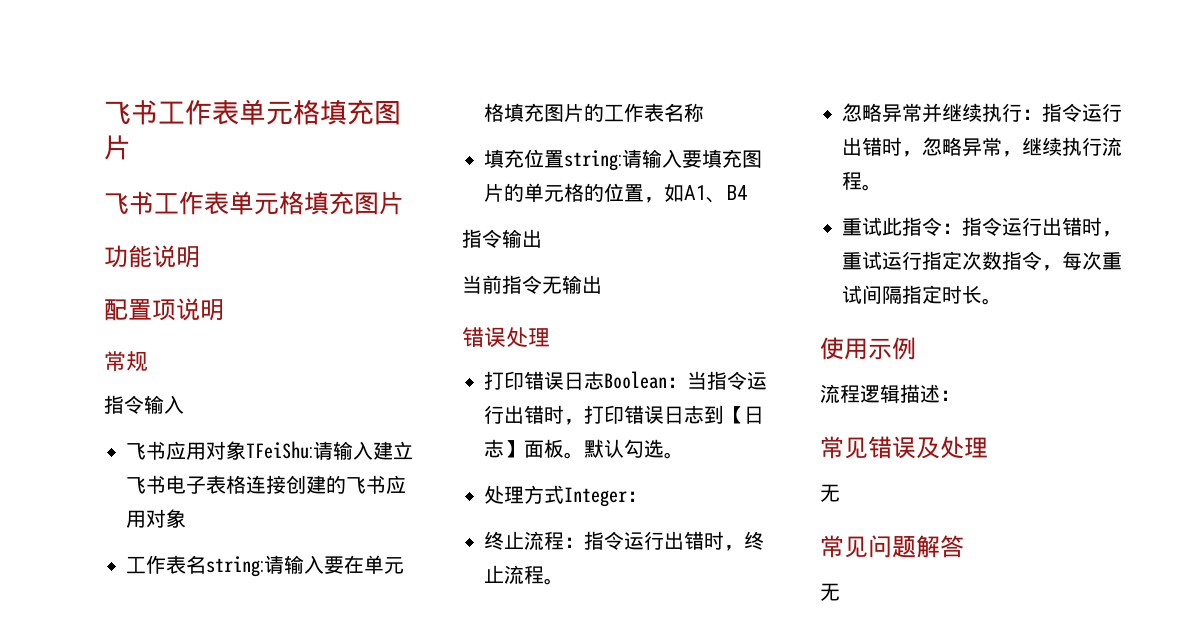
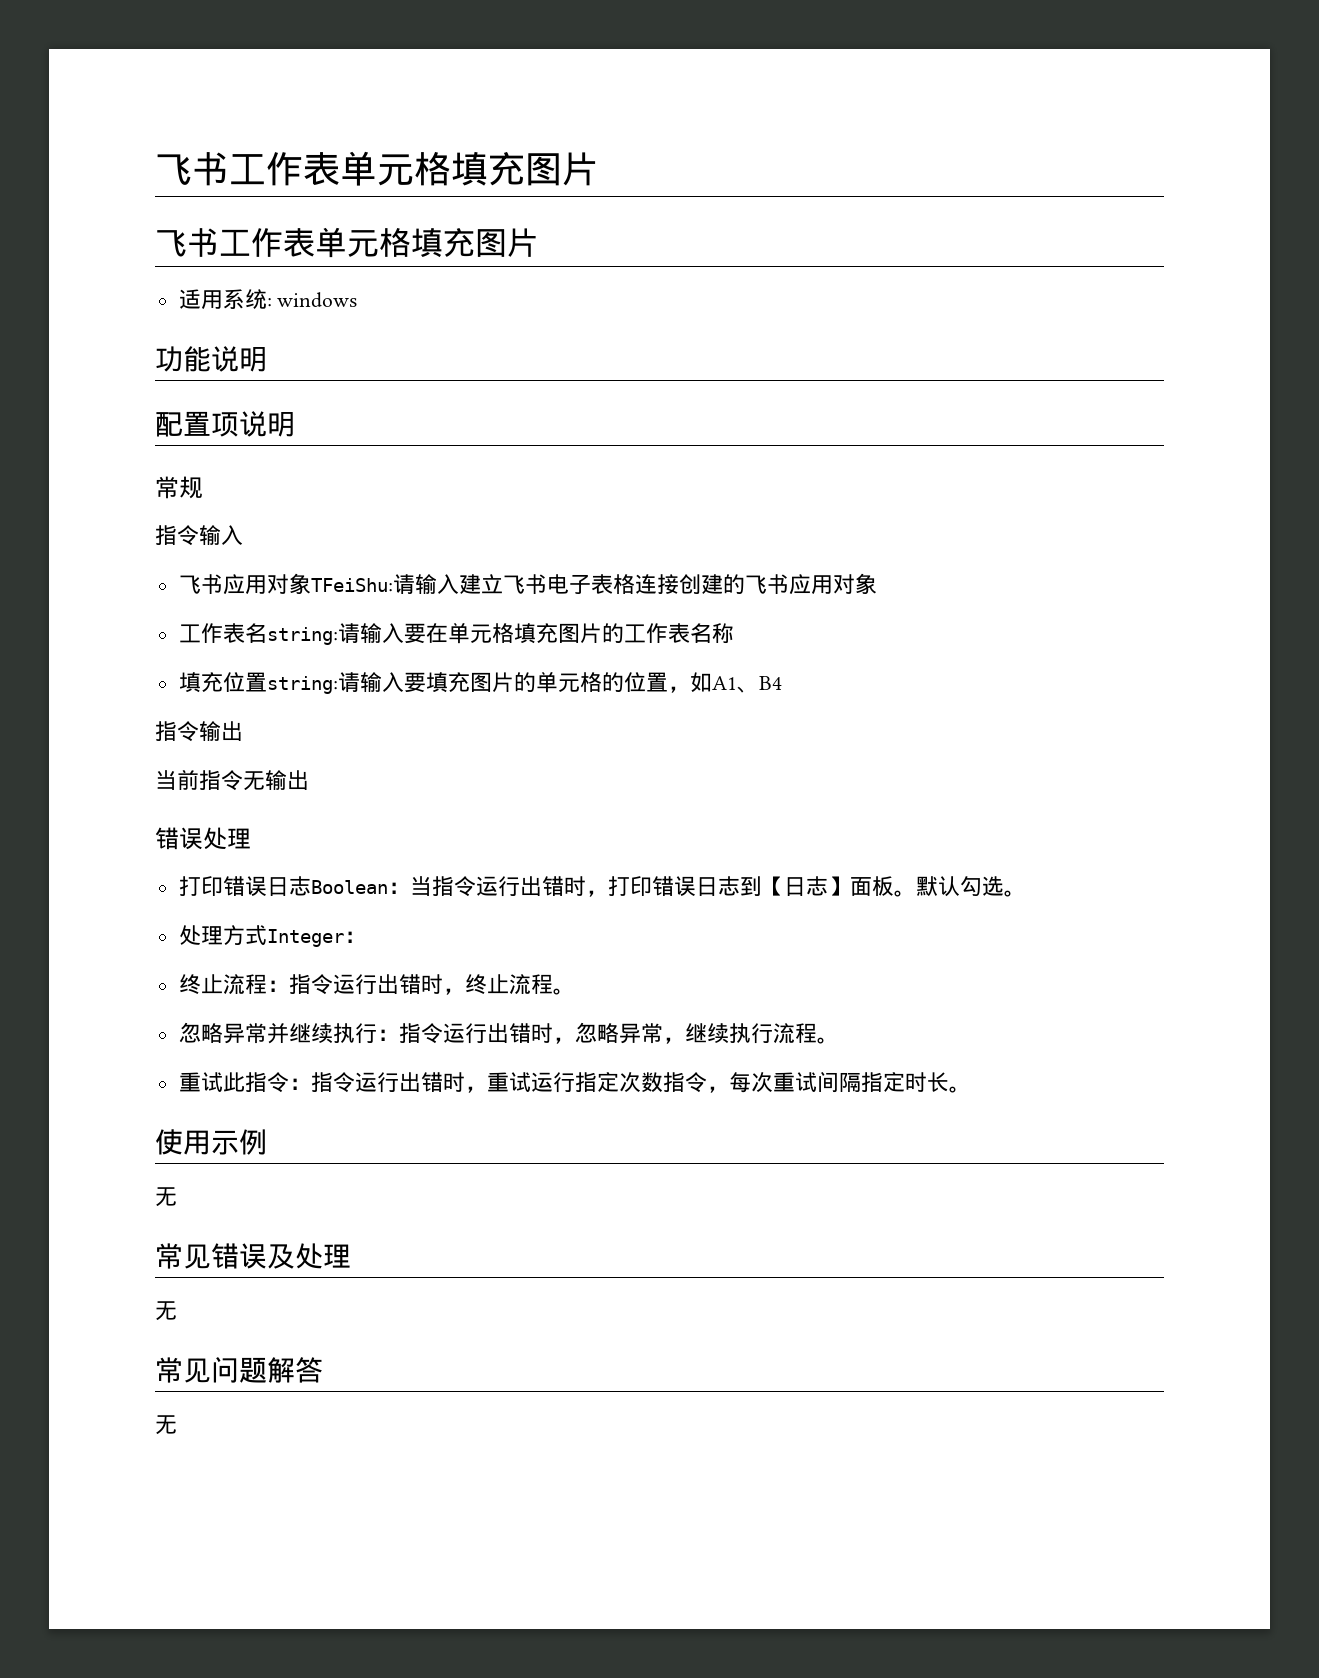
(404, 203) none -> [178,289,358,309] // 适用系统: windows
[820,384,960,404] 流程逻辑描述： -> [155,1187,177,1207] 无

